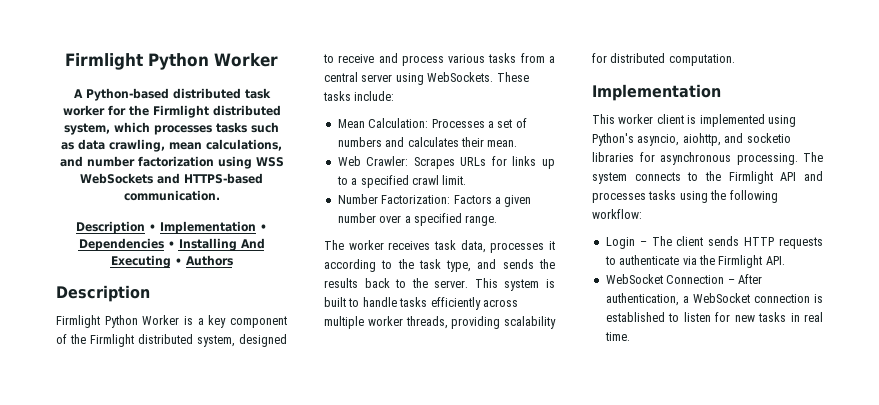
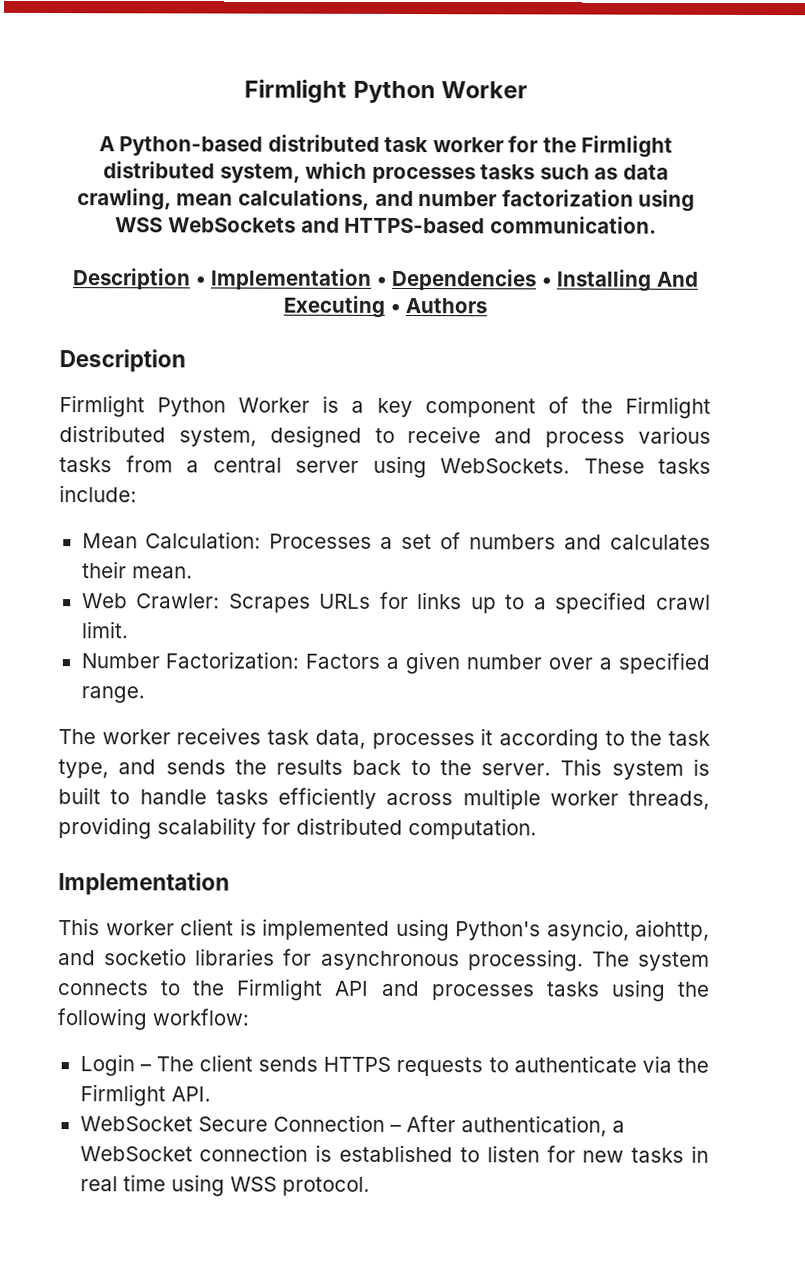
[744,237,775,246] HTTP -> [323,1056,392,1072] HTTPS
(663, 279) none -> [197,1116,268,1132] Secure
[604,332,630,341] time. -> [122,1174,370,1197] time using WSS protocol.

